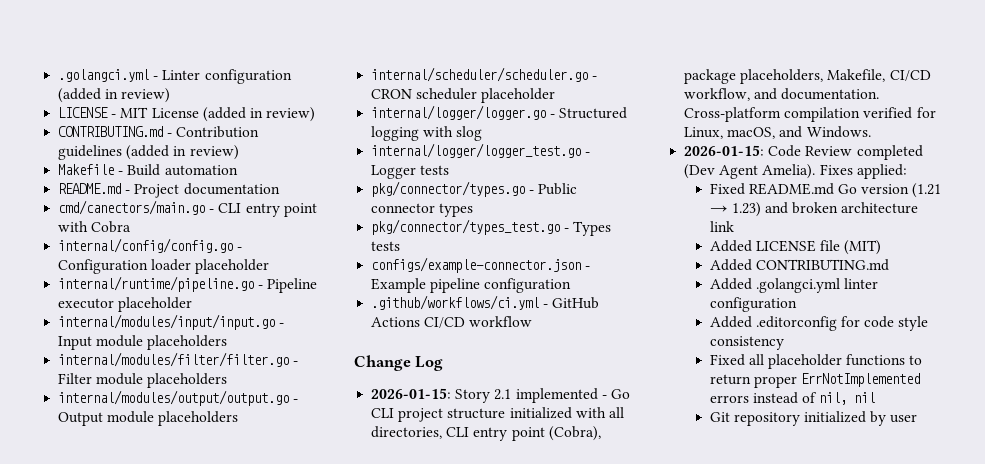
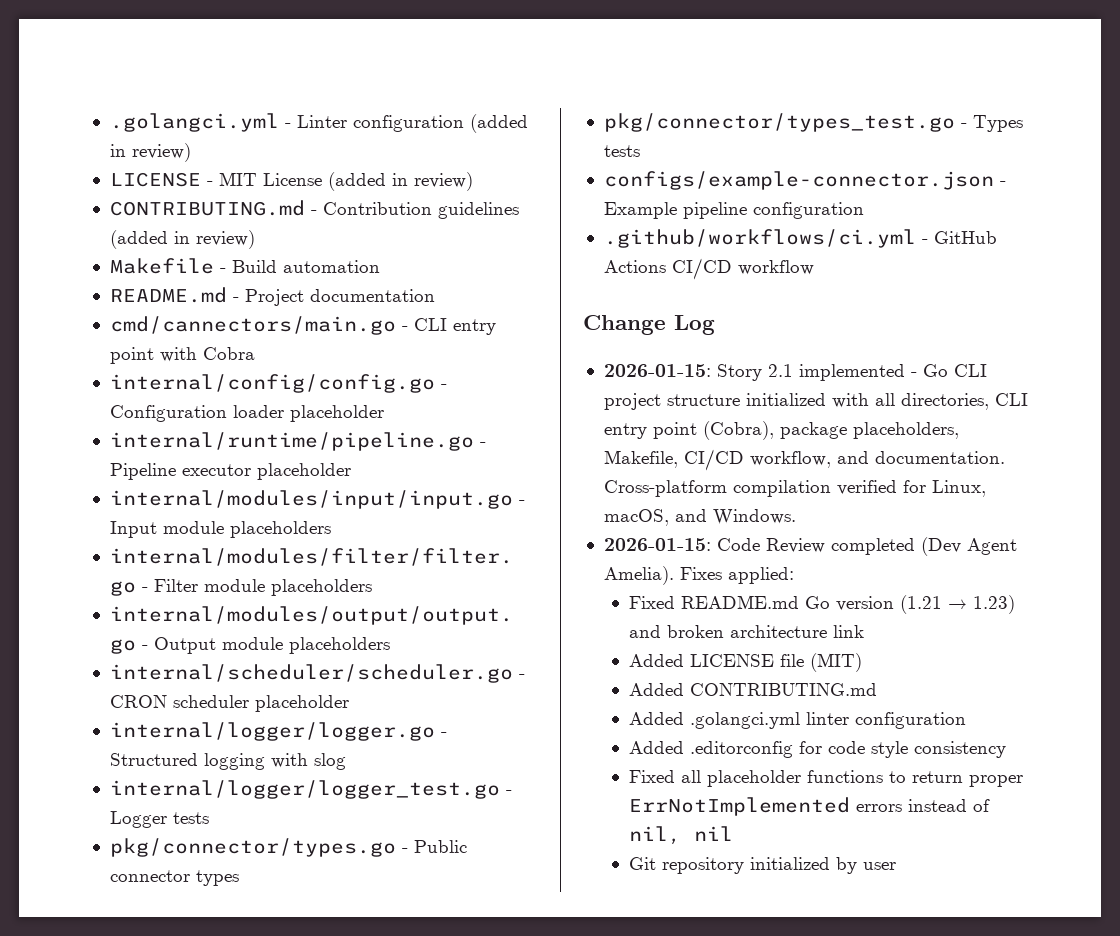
[58,200,206,215] cmd/canectors/main.go -> [109,316,396,335] cmd/cannectors/main.go

